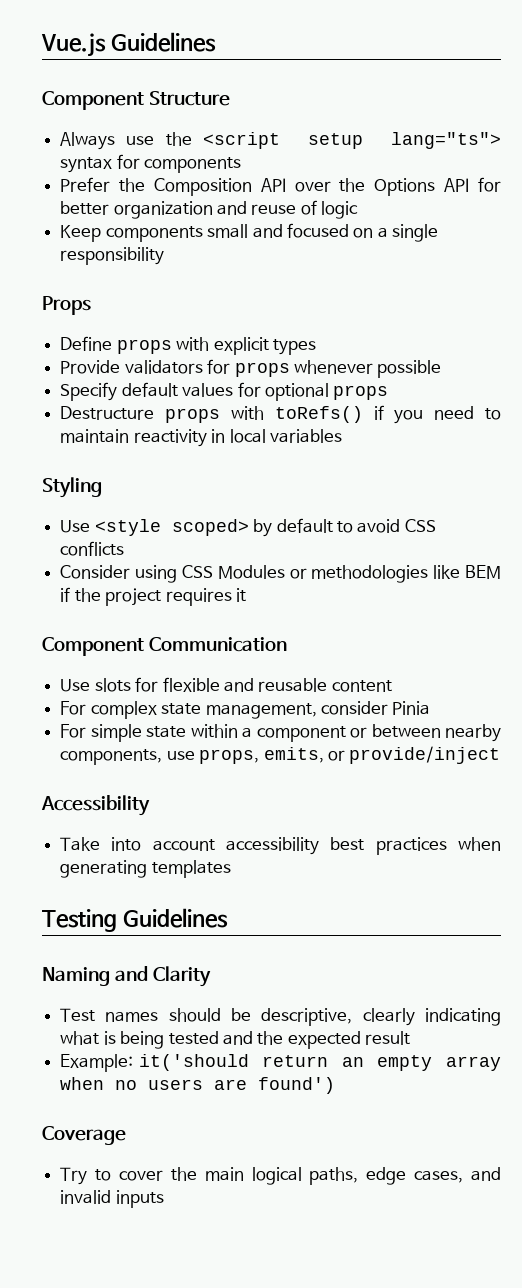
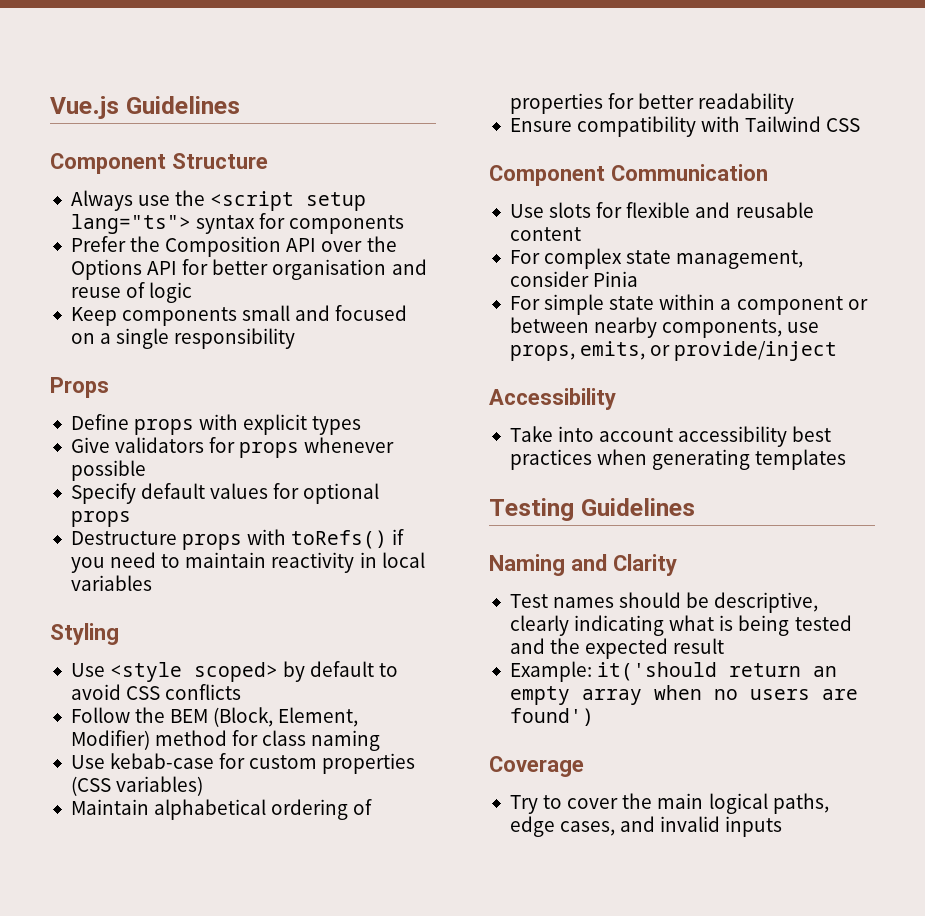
[113,201,213,219] organization -> [272,259,387,280] organisation
[60,360,121,374] Provide -> [70,437,110,453] Give
[60,565,501,583] [60,587,246,606] Consider using CSS Modules or methodologies like BEM if the project requires it -> [70,707,359,727] [70,730,381,751] [70,753,416,774] [70,776,204,796] [70,799,373,820] [509,93,795,114] [509,116,861,137] Follow the BEM (Block, Element, Modifier) method for class naming // Use kebab-case for custom properties (CSS variables) // Maintain alphabetical ordering of properties for better readability // Ensure compatibility with Tailwind CSS

